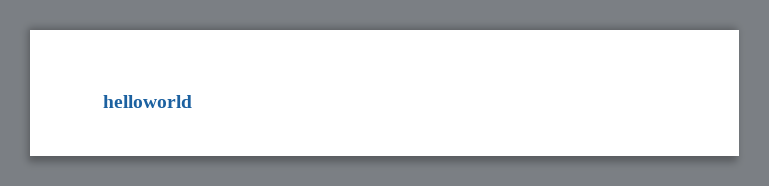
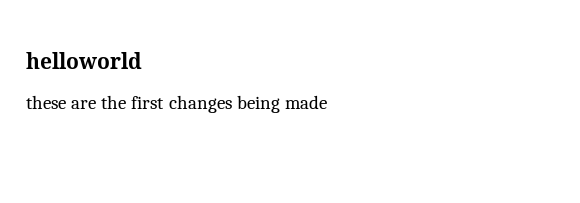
(192, 101) none -> [26,95,327,113] // these are the first changes being made

